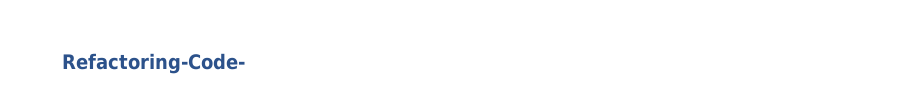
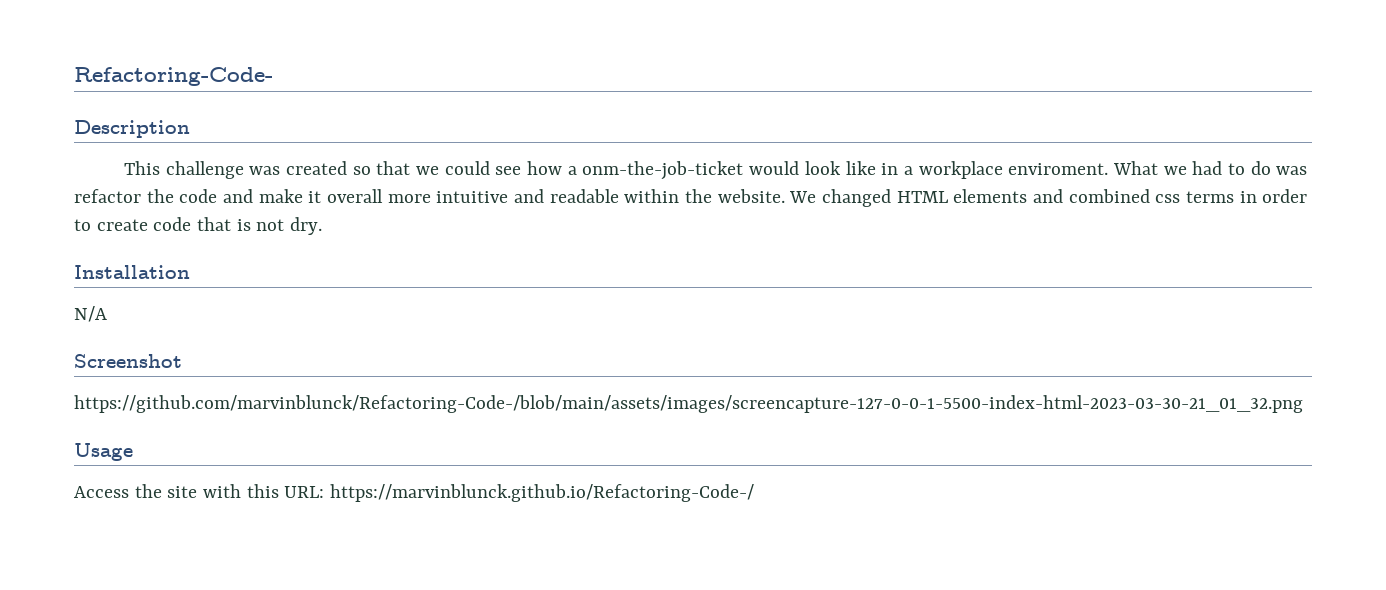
(245, 63) none -> [74,120,190,138] [124,161,1308,180] [74,189,1308,207] [74,217,323,235] [74,265,190,279] [74,306,107,322] [74,354,182,368] [74,395,1303,413] [74,443,133,461] [74,484,755,502] // Description // This challenge was created so that we could see how a onm-the-job-ticket would look like in a workplace enviroment. What we had to do was refactor the code and make it overall more intuitive and readable within the website. We changed HTML elements and combined css terms in order to create code that is not dry. // Installation // N/A // Screenshot // https://github.com/marvinblunck/Refactoring-Code-/blob/main/assets/images/screencapture-127-0-0-1-5500-index-html-2023-03-30-21_01_32.png // Usage // Access the site with this URL: https://marvinblunck.github.io/Refactoring-Code-/

